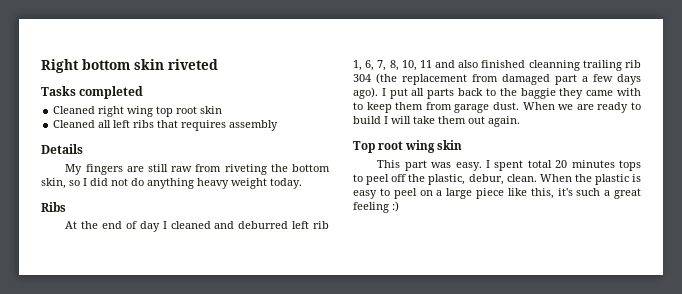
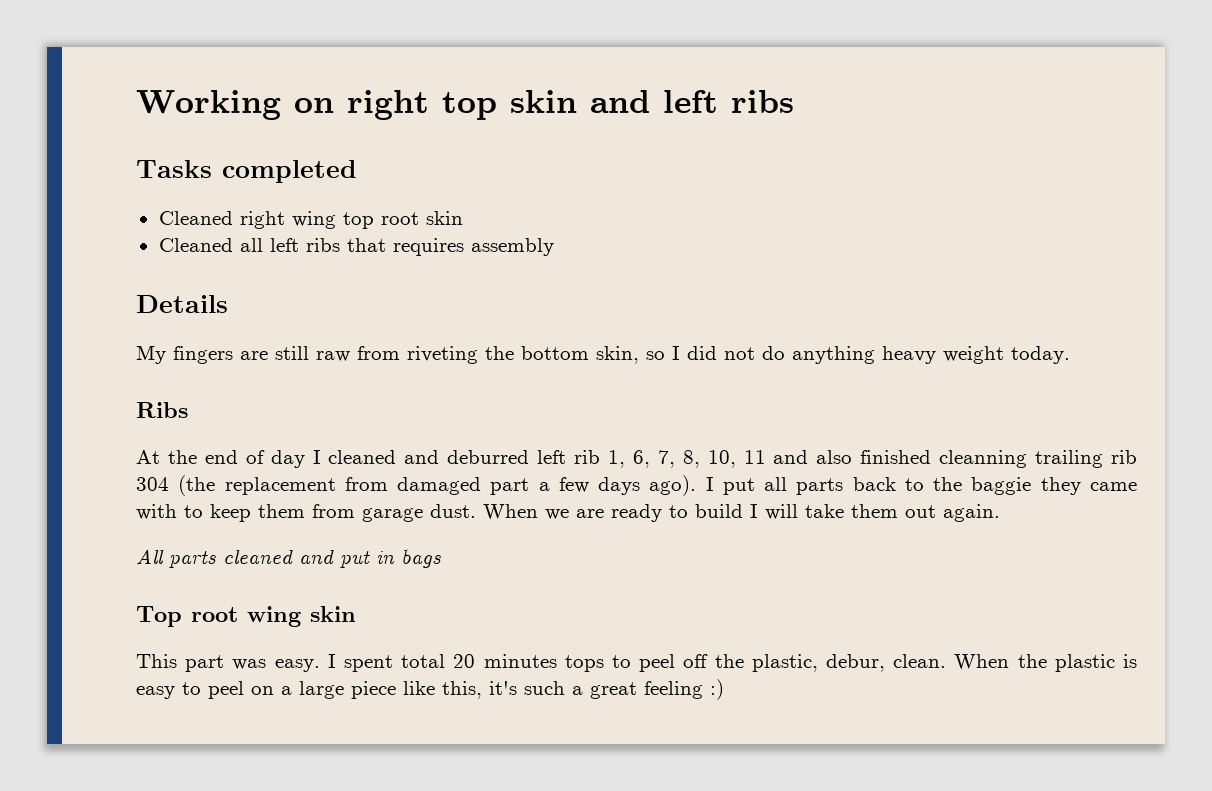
[41,59,218,73] Right bottom skin riveted -> [136,90,794,120] Working on right top skin and left ribs
(520, 121) none -> [136,548,441,568] // All parts cleaned and put in bags

